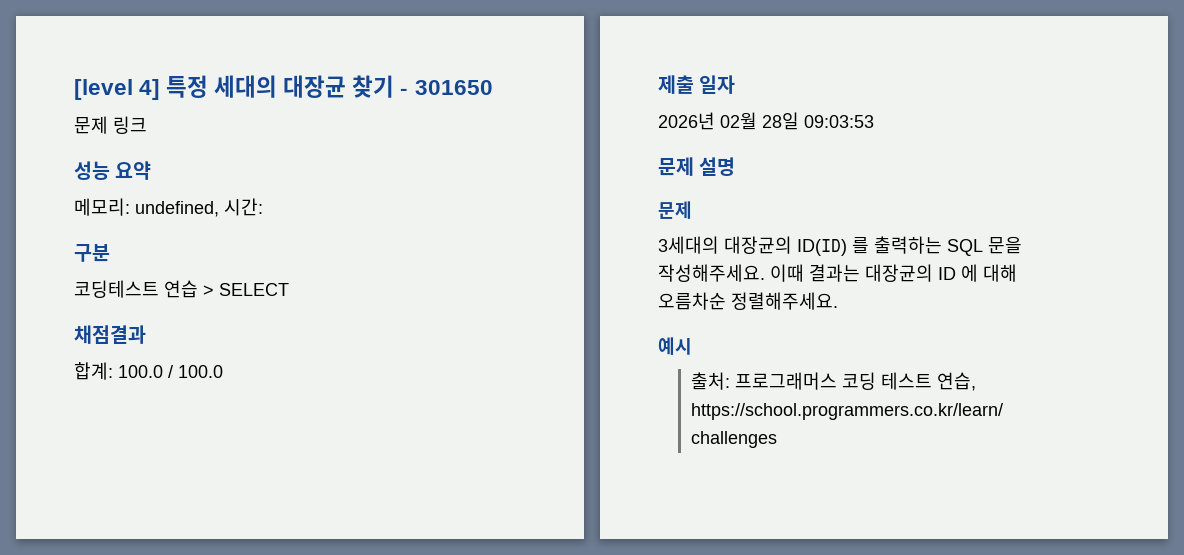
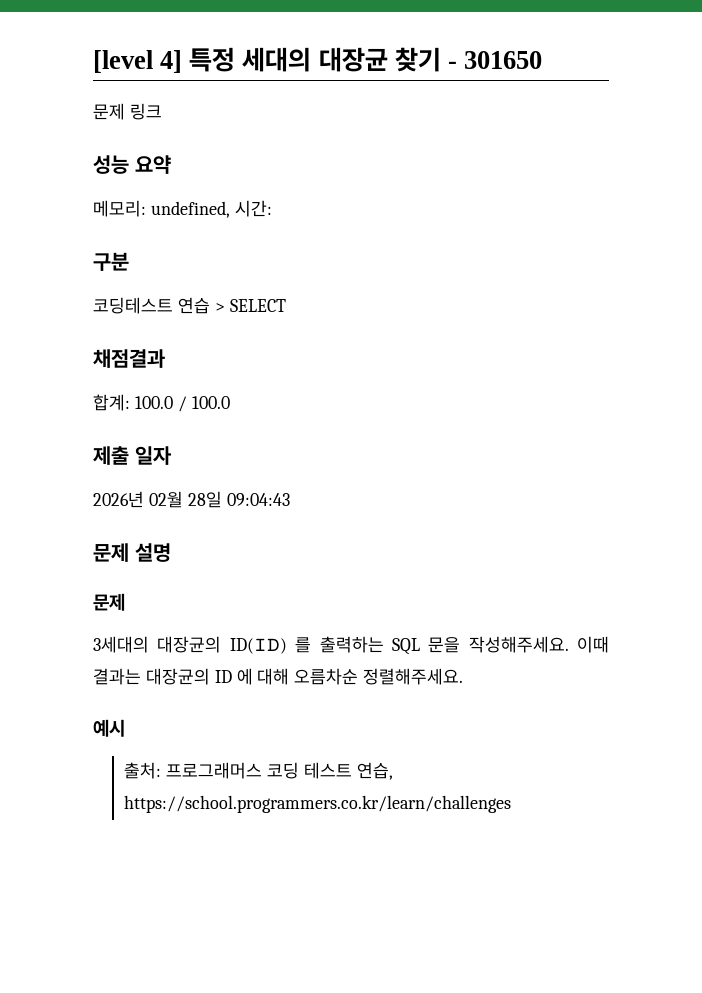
[804,115,874,128] 09:03:53 -> [226,493,290,506] 09:04:43

